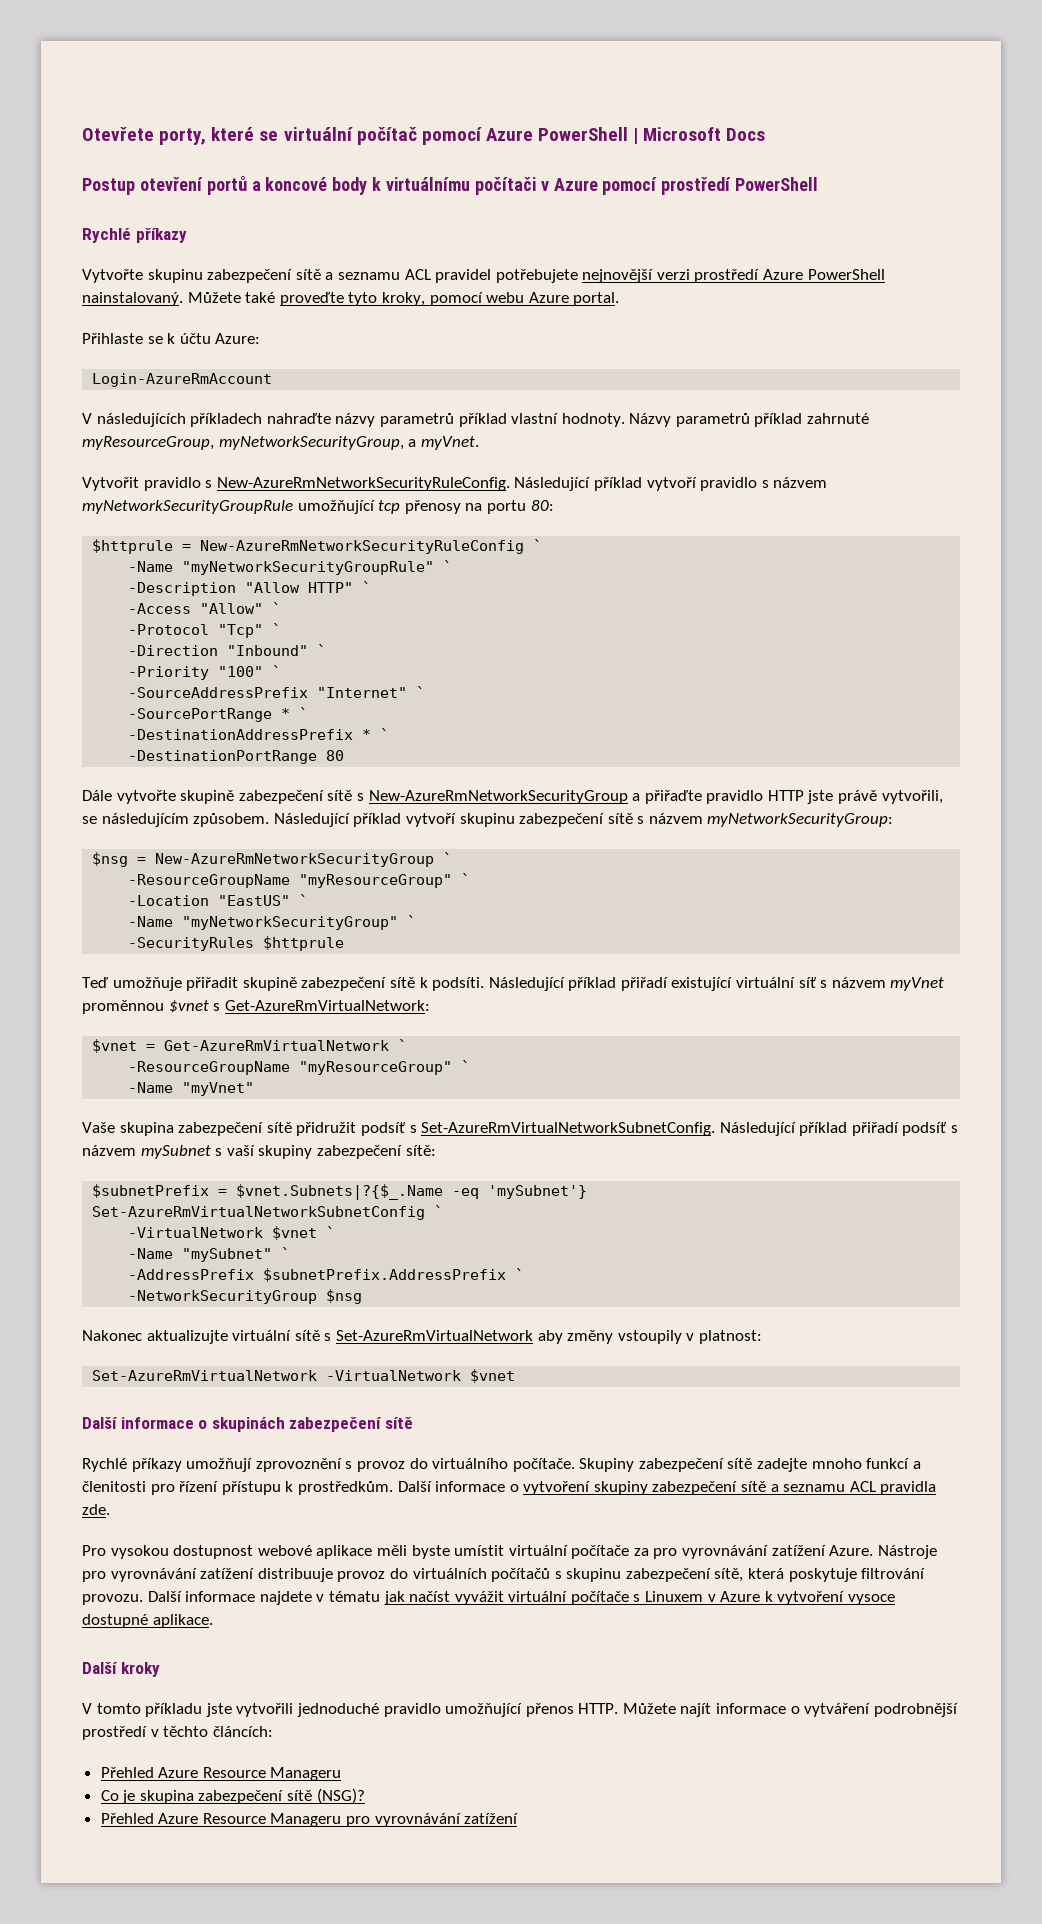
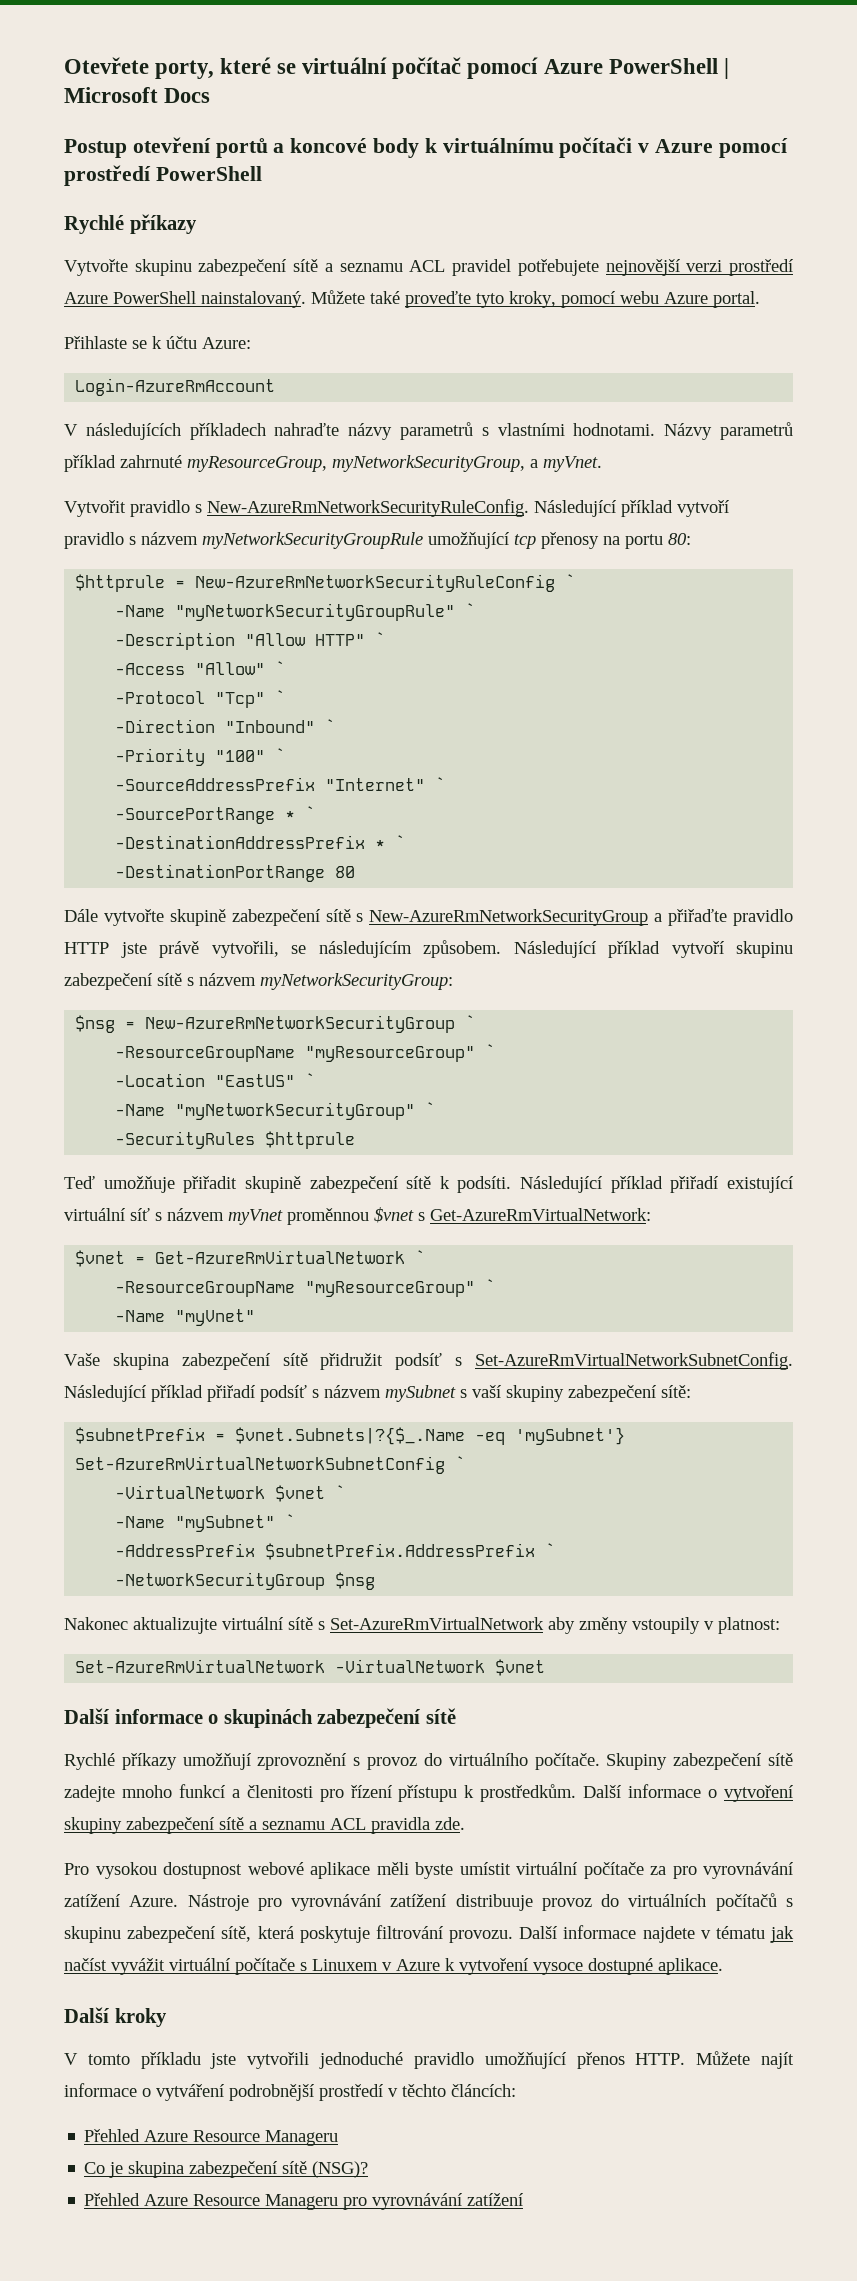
[458,413,625,427] příklad vlastní hodnoty. -> [481,423,656,436] s vlastními hodnotami.

